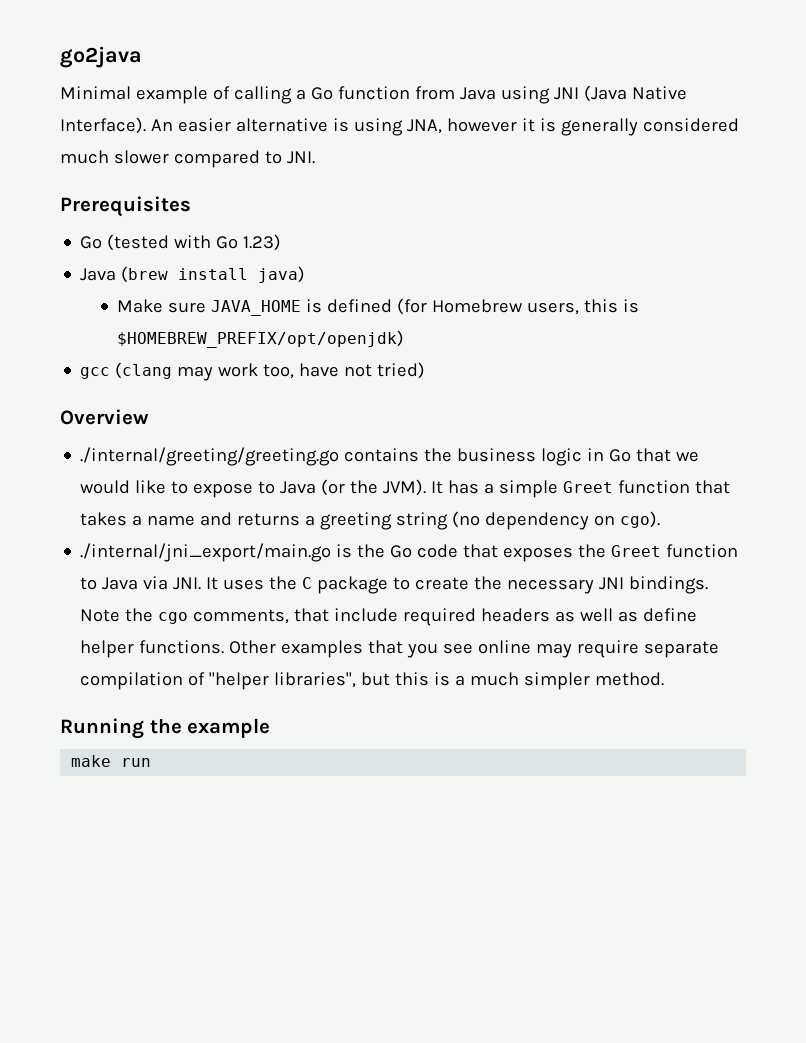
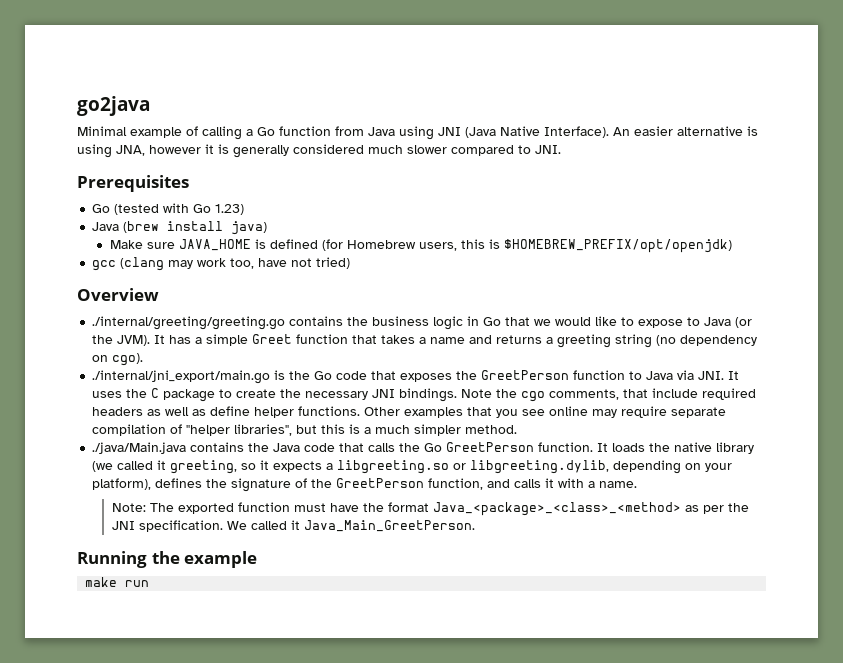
[611,545,662,557] Greet -> [481,370,570,380] GreetPerson
(665, 679) none -> [92,442,755,454] [92,460,733,474] [92,478,638,492] [111,502,749,516] [111,520,475,532] // ./java/Main.java contains the Java code that calls the Go GreetPerson function. It loads the native library (we called it greeting, so it expects a libgreeting.so or libgreeting.dylib, depending on your platform), defines the signature of the GreetPerson function, and calls it with a name. // Note: The exported function must have the format Java_<package>_<class>_<method> as per the JNI specification. We called it Java_Main_GreetPerson.

